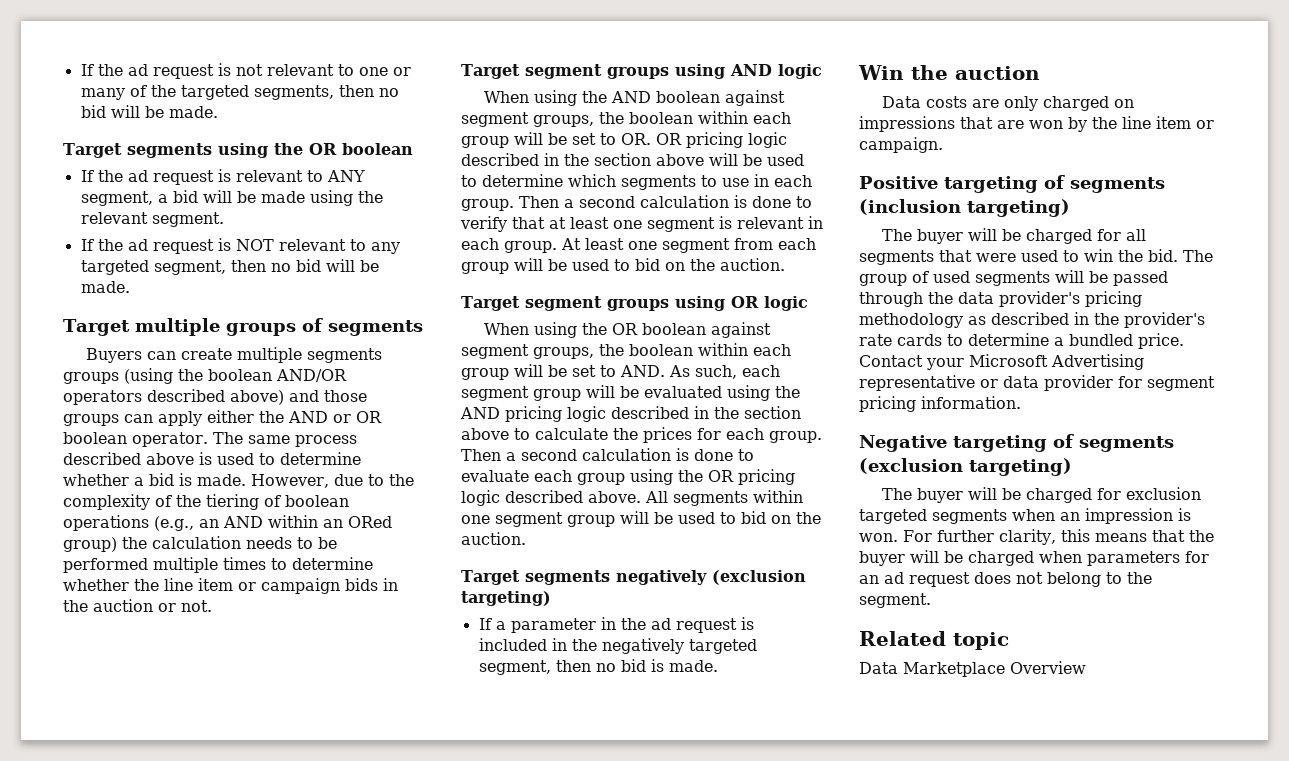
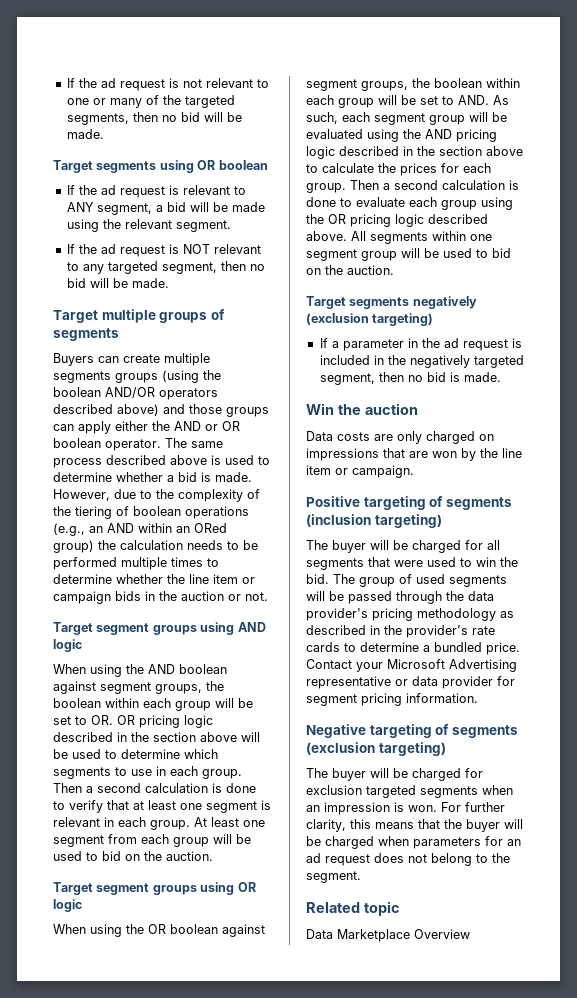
[273,143,303,155] the -> (194, 166) none

